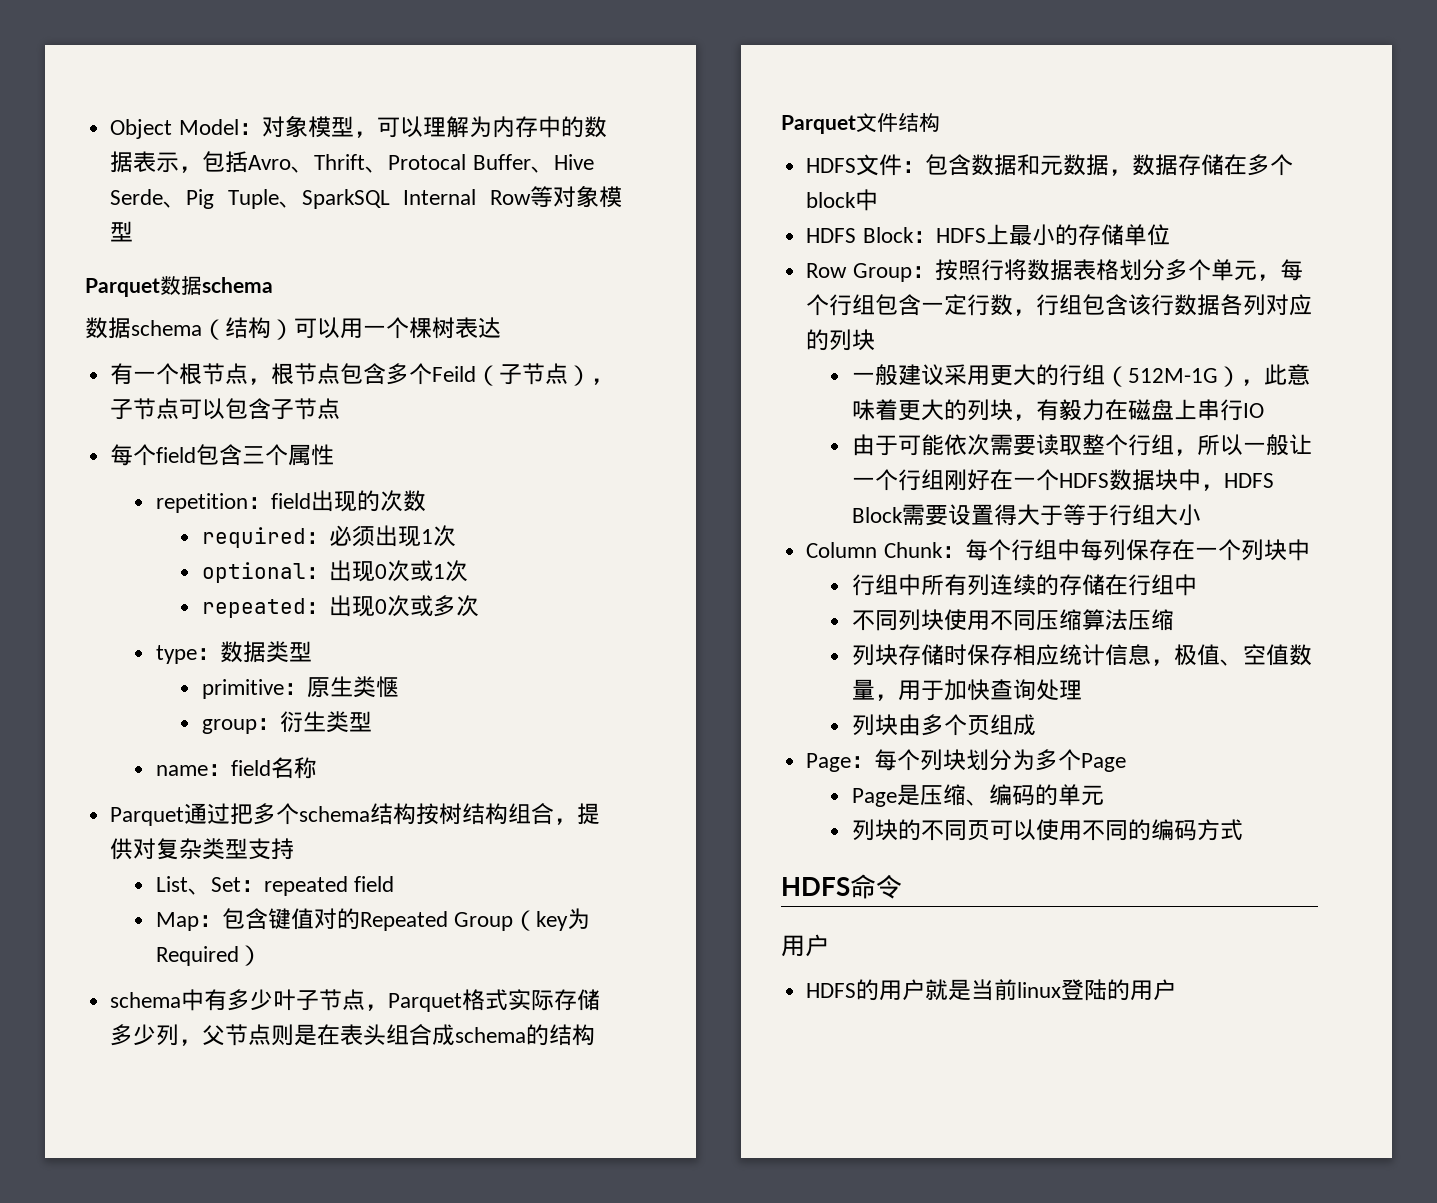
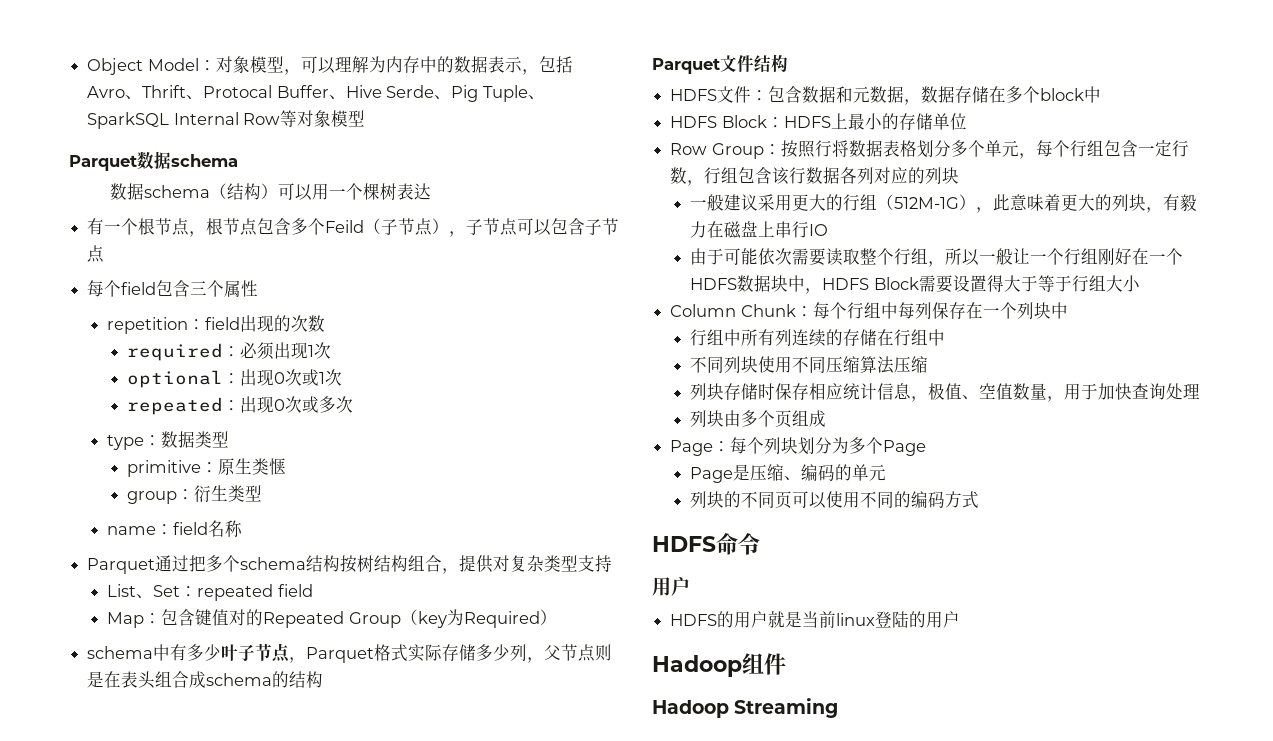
(1177, 990) none -> [652,653,786,677] [652,698,839,718] // Hadoop组件 // Hadoop Streaming

